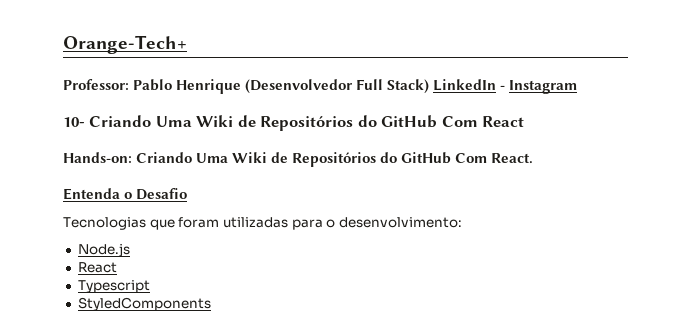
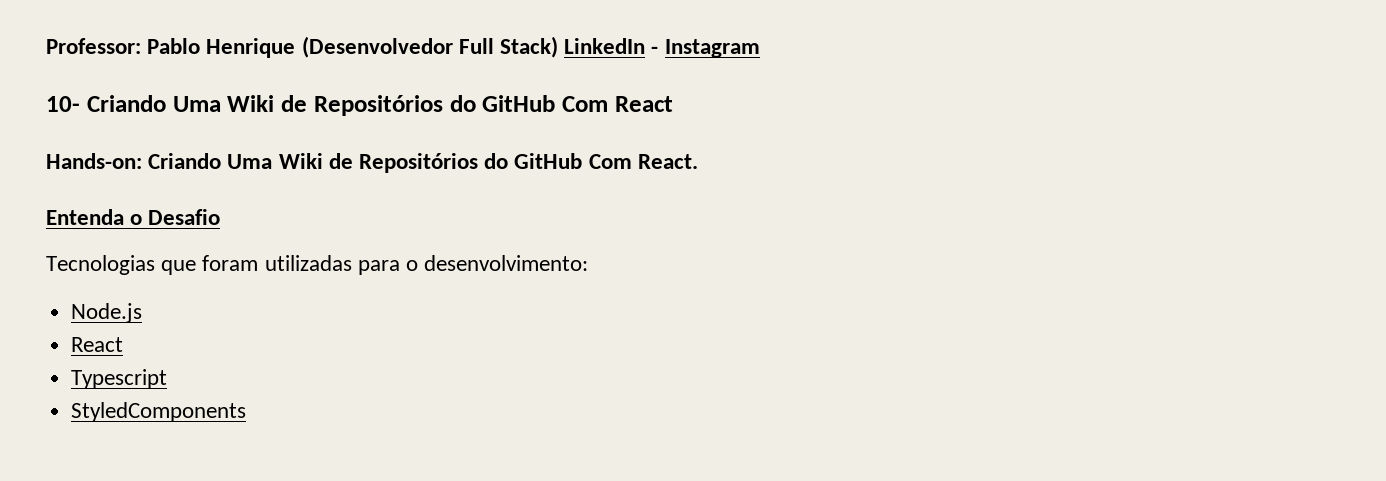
[63,35,187,54] Orange-Tech+ // -> (46, 46) none

